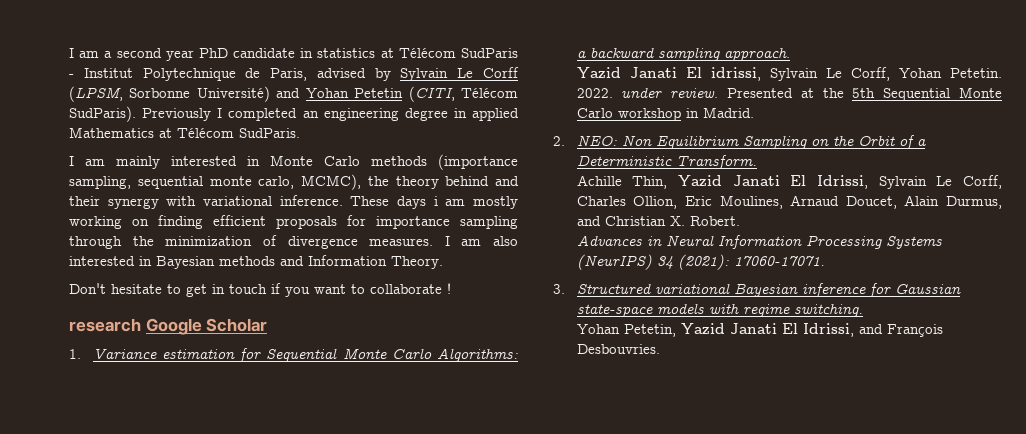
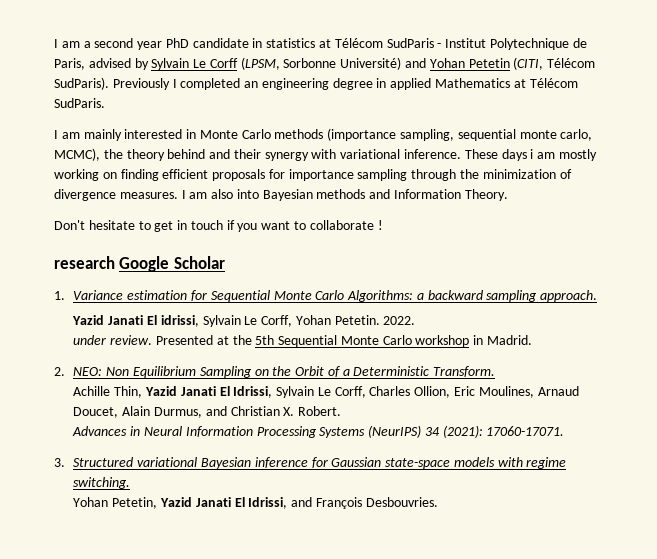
[69,256,152,266] interested in -> [236,189,259,199] into
(613, 93) none -> (416, 320) //

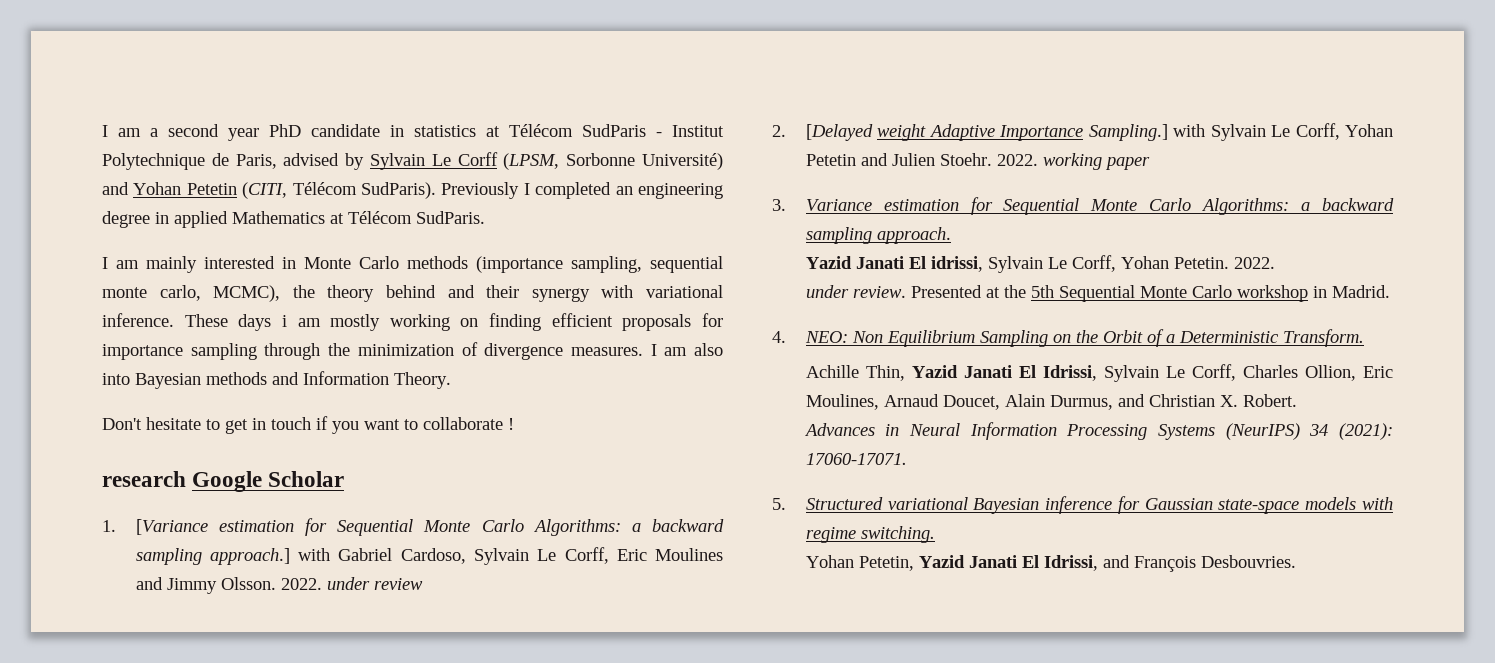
(65, 295) none -> [135,518,724,536] [135,547,724,565] [135,577,423,594] [772,123,1393,141] [805,153,1150,170] [772,199,786,211] [Variance estimation for Sequential Monte Carlo Algorithms: a backward sampling approach.] with Gabriel Cardoso, Sylvain Le Corff, Eric Moulines and Jimmy Olsson. 2022. under review // 2. [Delayed weight Adaptive Importance Sampling.] with Sylvain Le Corff, Yohan Petetin and Julien Stoehr. 2022. working paper // 3.
[54,367,65,376] 2. -> [772,331,786,343] 4.
[54,458,65,467] 3. -> [772,498,786,510] 5.

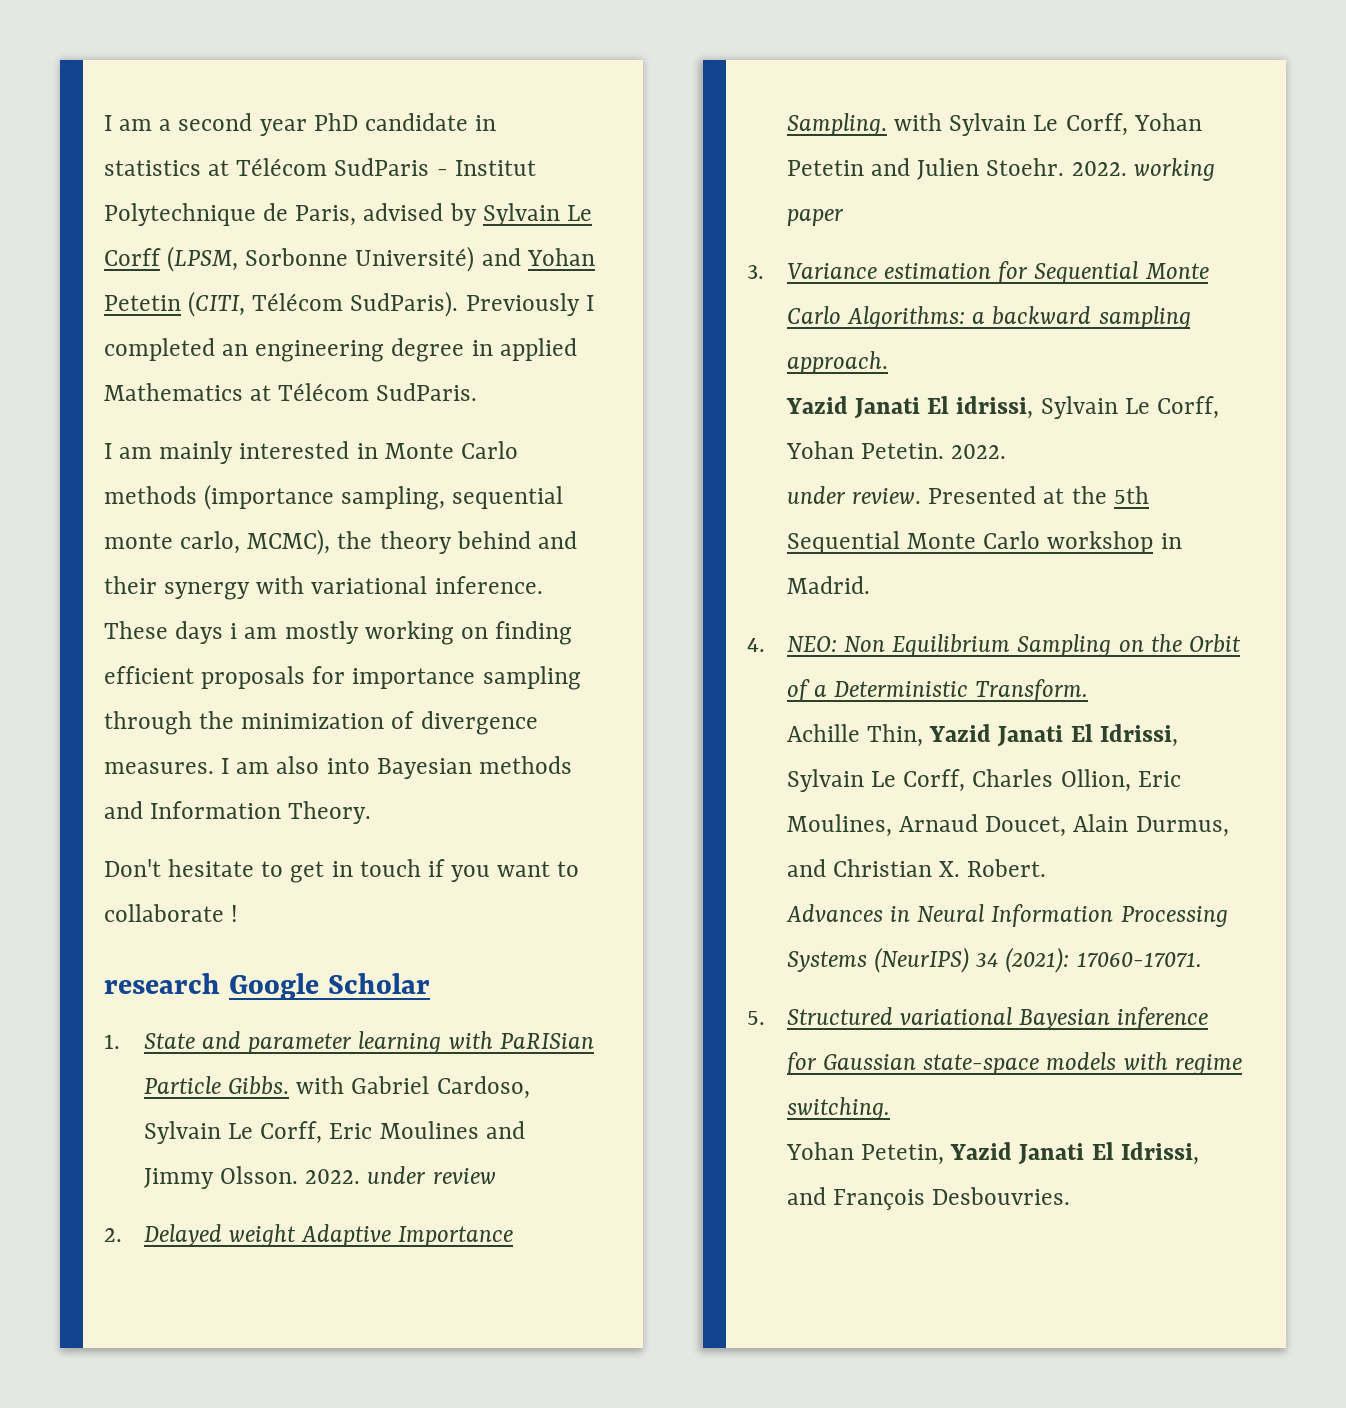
[135,518,724,536] [135,548,290,565] [Variance estimation for Sequential Monte Carlo Algorithms: a backward sampling approach.] -> [143,1031,594,1054] [143,1076,290,1095] State and parameter learning with PaRISian Particle Gibbs.
[805,124,873,141] [Delayed -> [143,1224,222,1247] Delayed
[1088,124,1168,141] Sampling.] -> [786,113,887,136] Sampling.

